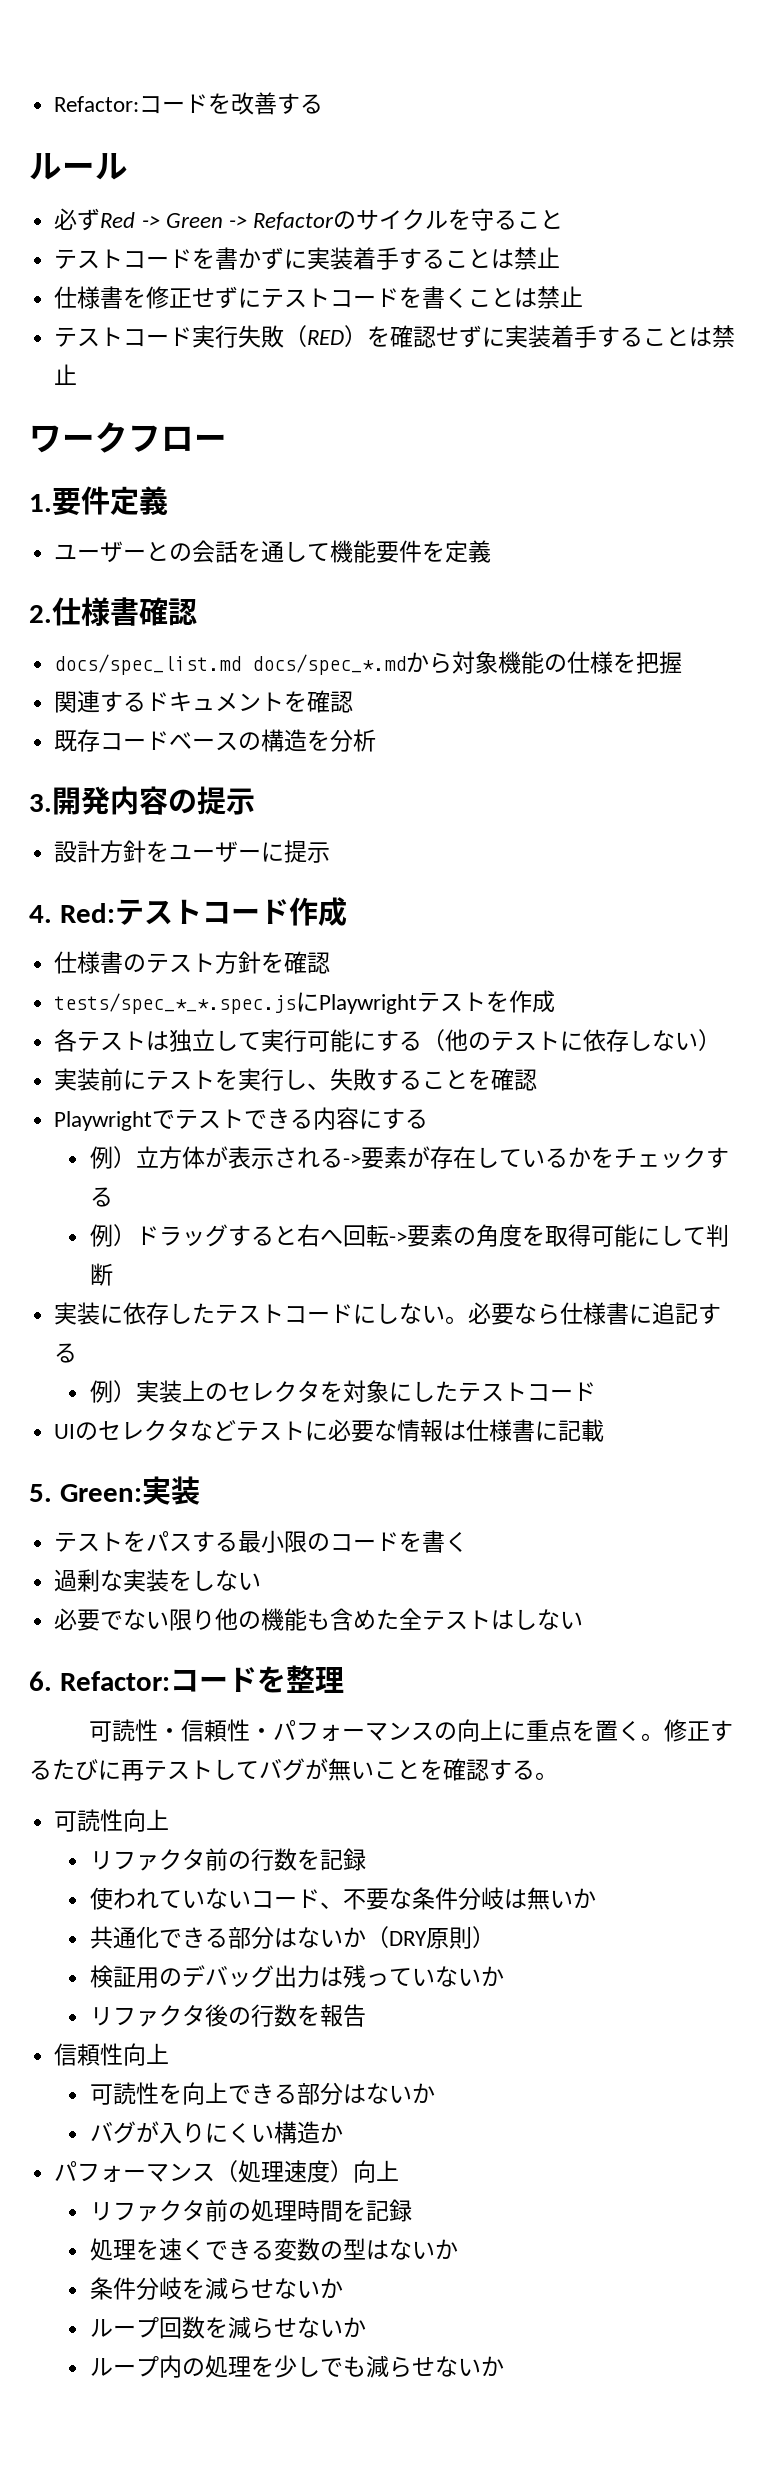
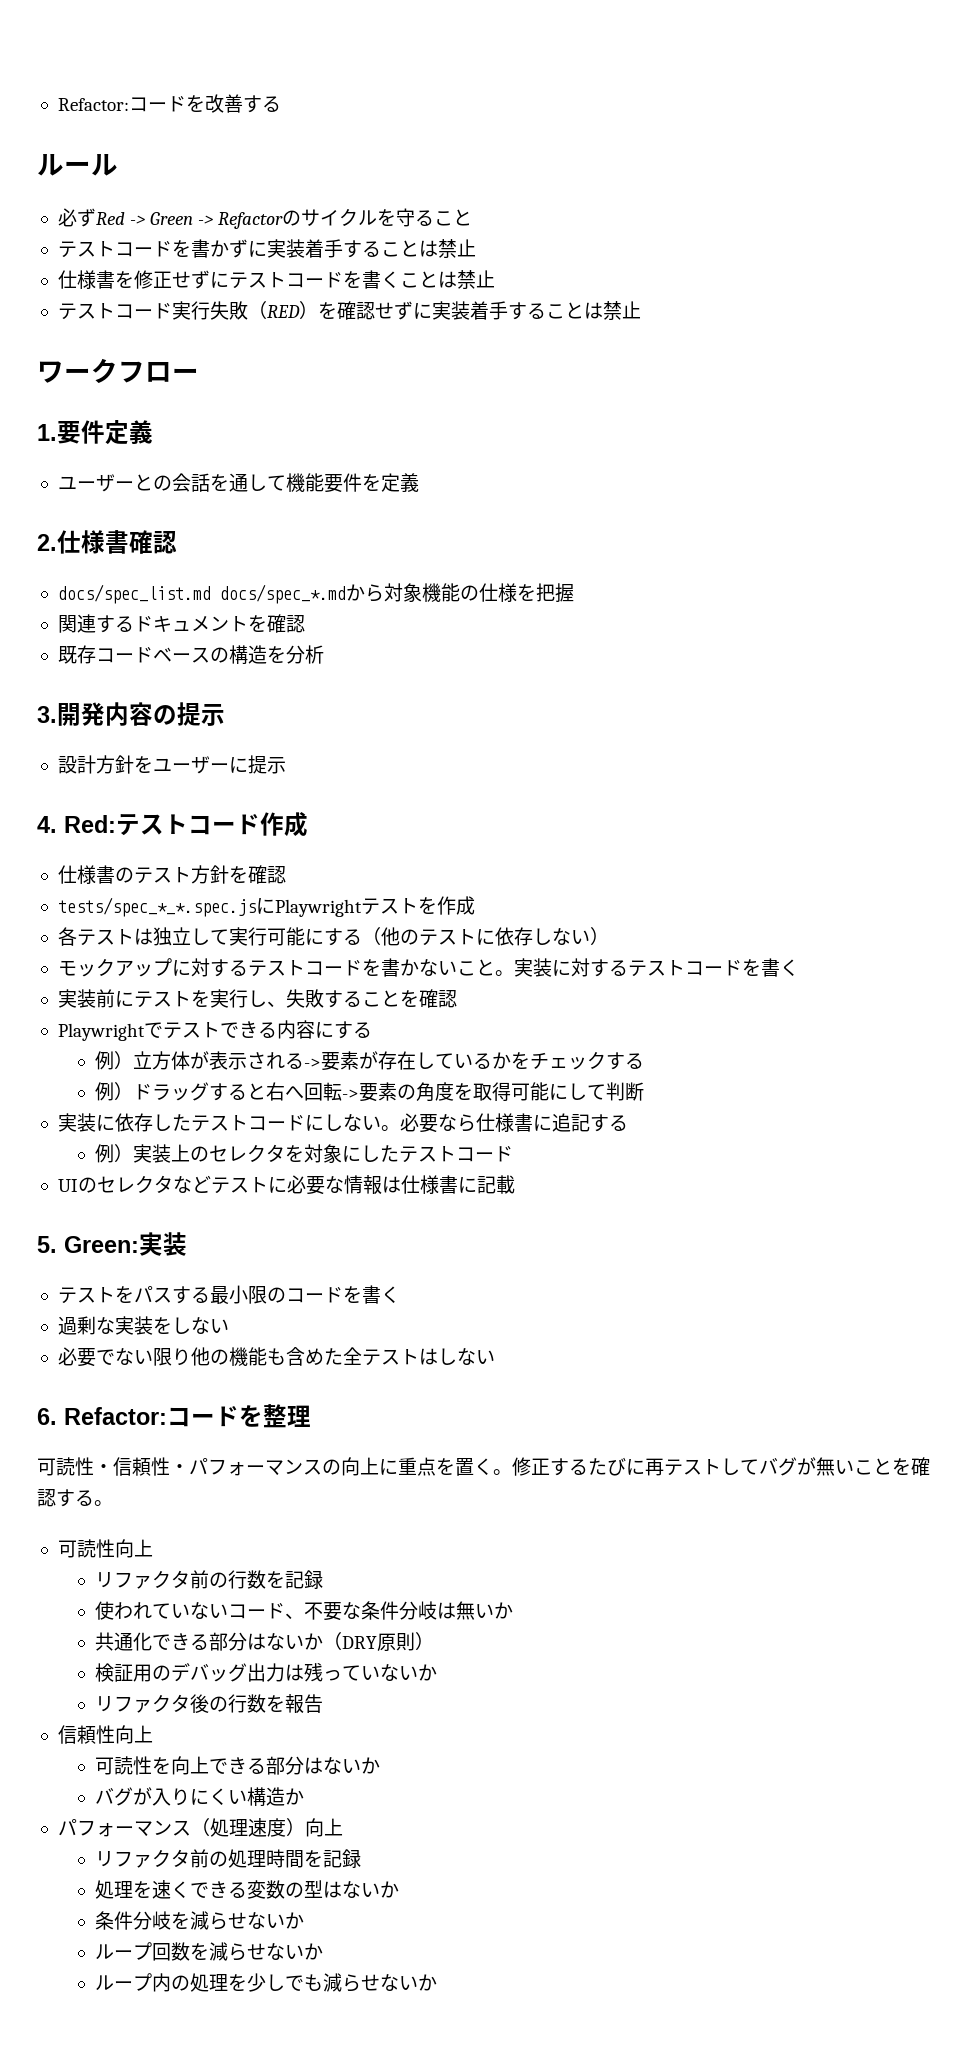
(722, 1040) none -> [57,958,799,977] // モックアップに対するテストコードを書かないこと。実装に対するテストコードを書く

